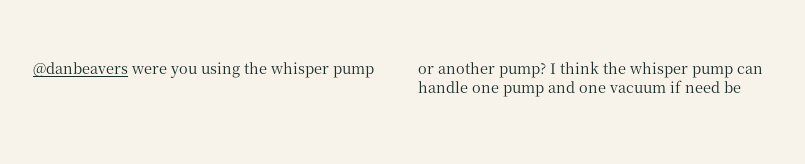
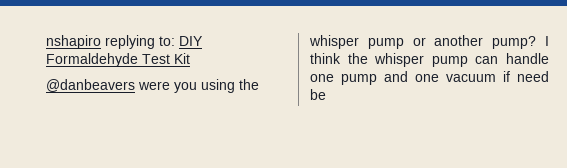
(33, 69) none -> [46,35,203,49] [46,53,190,67] nshapiro replying to: DIY Formaldehyde Test Kit //

